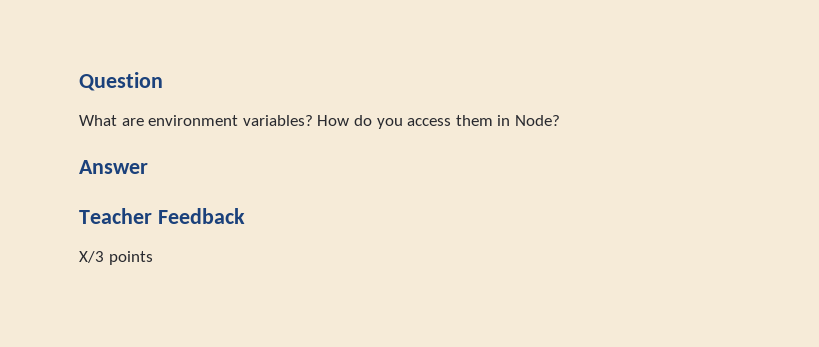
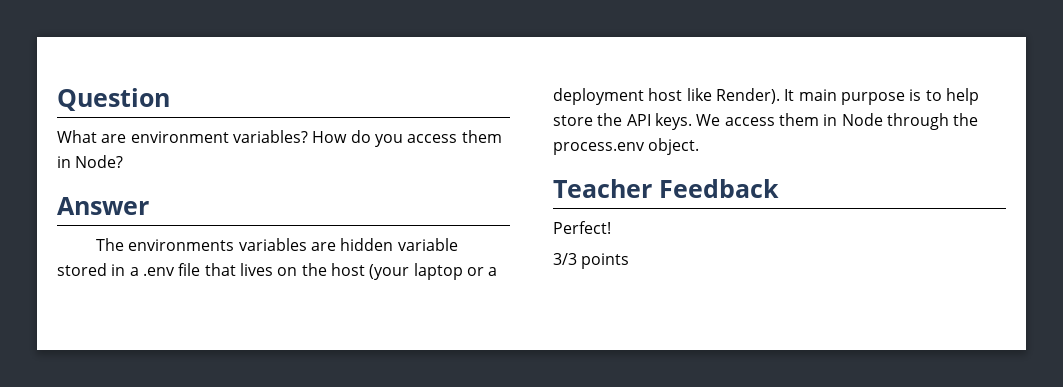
(148, 167) none -> [96,238,458,251] [57,263,498,280] [553,88,979,105] [553,113,979,130] [553,138,700,155] // The environments variables are hidden variable stored in a .env file that lives on the host (your laptop or a deployment host like Render). It main purpose is to help store the API keys. We access them in Node through the process.env object.
[79,251,104,263] X/3 -> [553,221,611,234] [553,253,577,265] Perfect! // 3/3

